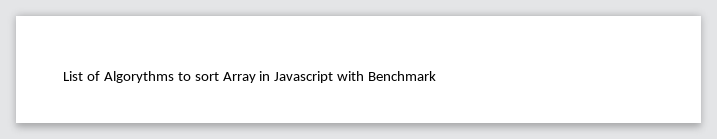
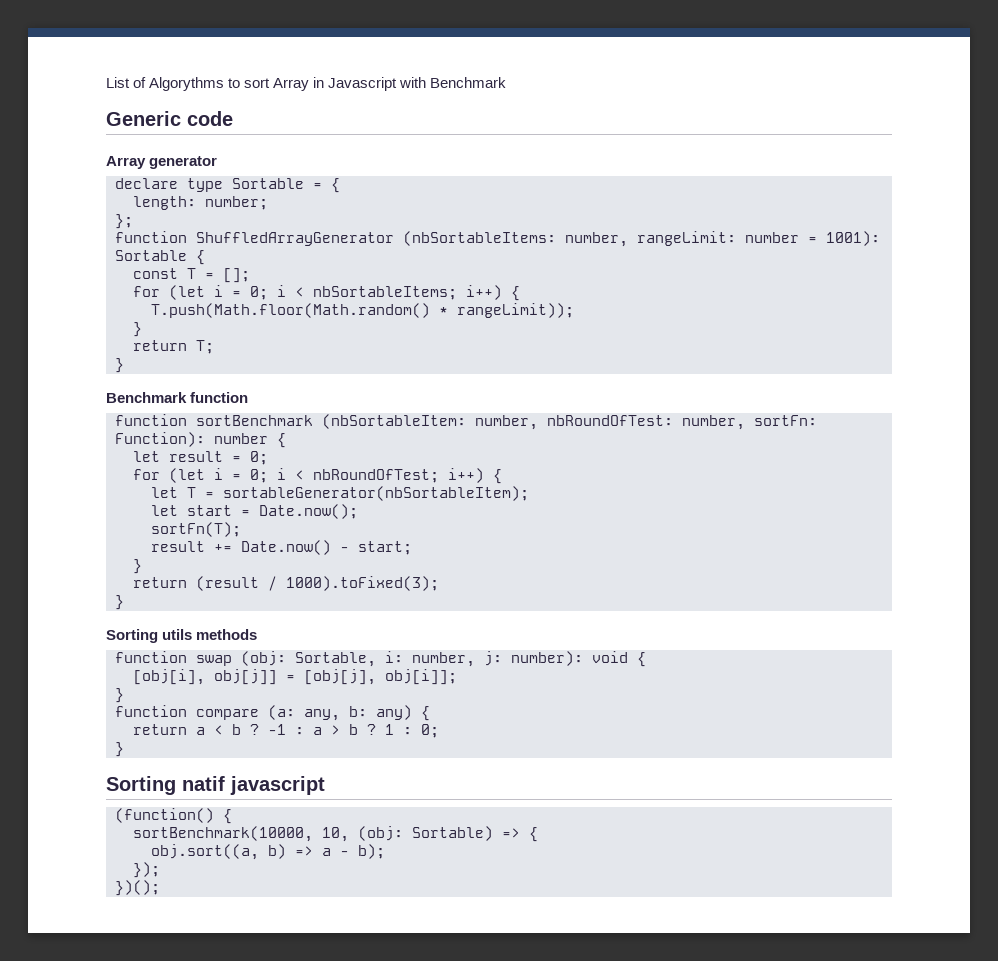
(437, 76) none -> [106,111,233,126] [106,156,218,169] [115,178,340,193] [133,196,268,210] [115,214,133,229] [115,231,880,247] [115,250,205,265] [133,268,250,283] [133,285,520,301] [151,303,574,318] [133,322,142,337] [133,340,214,354] [115,358,124,373] [106,392,249,403] [115,414,817,430] [115,432,286,448] [133,451,268,465] [133,468,502,484] [151,486,529,501] [151,504,358,519] [151,522,241,537] [151,540,412,555] [133,559,142,574] [133,576,439,591] [115,595,124,610] [106,629,258,643] [115,651,646,667] [133,669,457,685] [115,688,124,703] [115,705,430,721] [133,724,439,738] [115,742,124,757] [106,776,325,795] [115,808,232,824] [133,826,538,842] [151,844,385,860] [133,862,160,878] [115,880,160,896] // Generic code // Array generator // declare type Sortable = { // length: number; // }; // function ShuffledArrayGenerator (nbSortableItems: number, rangeLimit: number = 1001): Sortable { // const T = []; // for (let i = 0; i < nbSortableItems; i++) { // T.push(Math.floor(Math.random() * rangeLimit)); // } // return T; // } // Benchmark function // function sortBenchmark (nbSortableItem: number, nbRoundOfTest: number, sortFn: Function): number { // let result = 0; // for (let i = 0; i < nbRoundOfTest; i++) { // let T = sortableGenerator(nbSortableItem); // let start = Date.now(); // sortFn(T); // result += Date.now() - start; // } // return (result / 1000).toFixed(3); // } // Sorting utils methods // function swap (obj: Sortable, i: number, j: number): void { // [obj[i], obj[j]] = [obj[j], obj[i]]; // } // function compare (a: any, b: any) { // return a < b ? -1 : a > b ? 1 : 0; // } // Sorting natif javascript // (function() { // sortBenchmark(10000, 10, (obj: Sortable) => { // obj.sort((a, b) => a - b); // }); // })();

